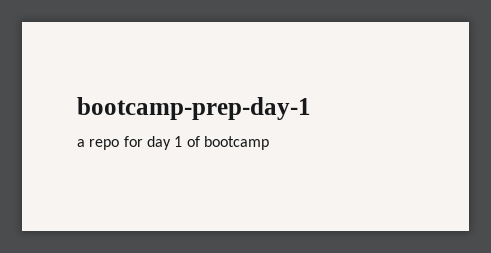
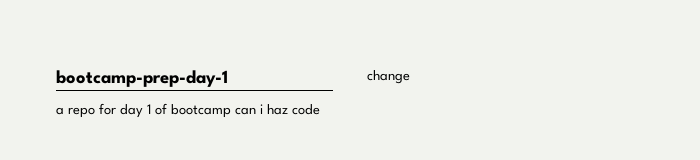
(269, 143) none -> [235,104,320,115] [367,70,410,84] can i haz code change

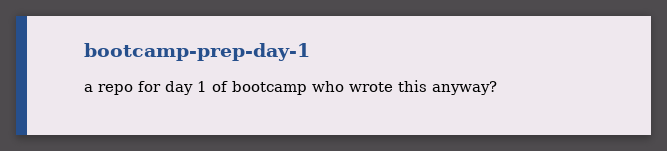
[235,104,320,115] [367,70,410,84] can i haz code change -> [312,80,497,95] who wrote this anyway?

